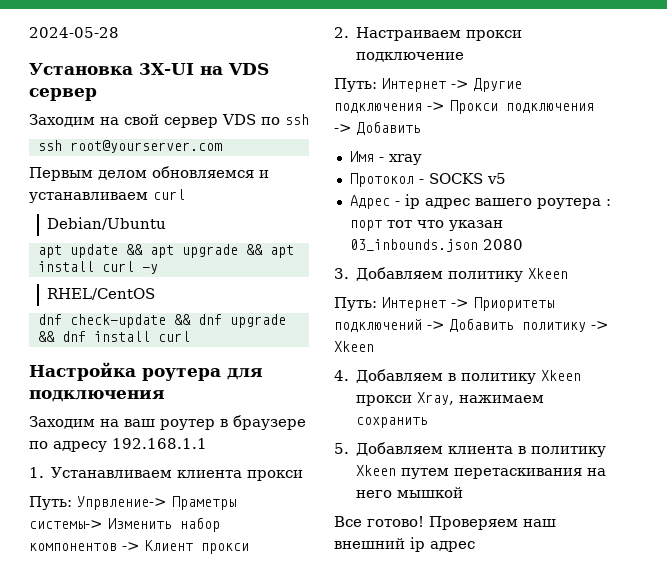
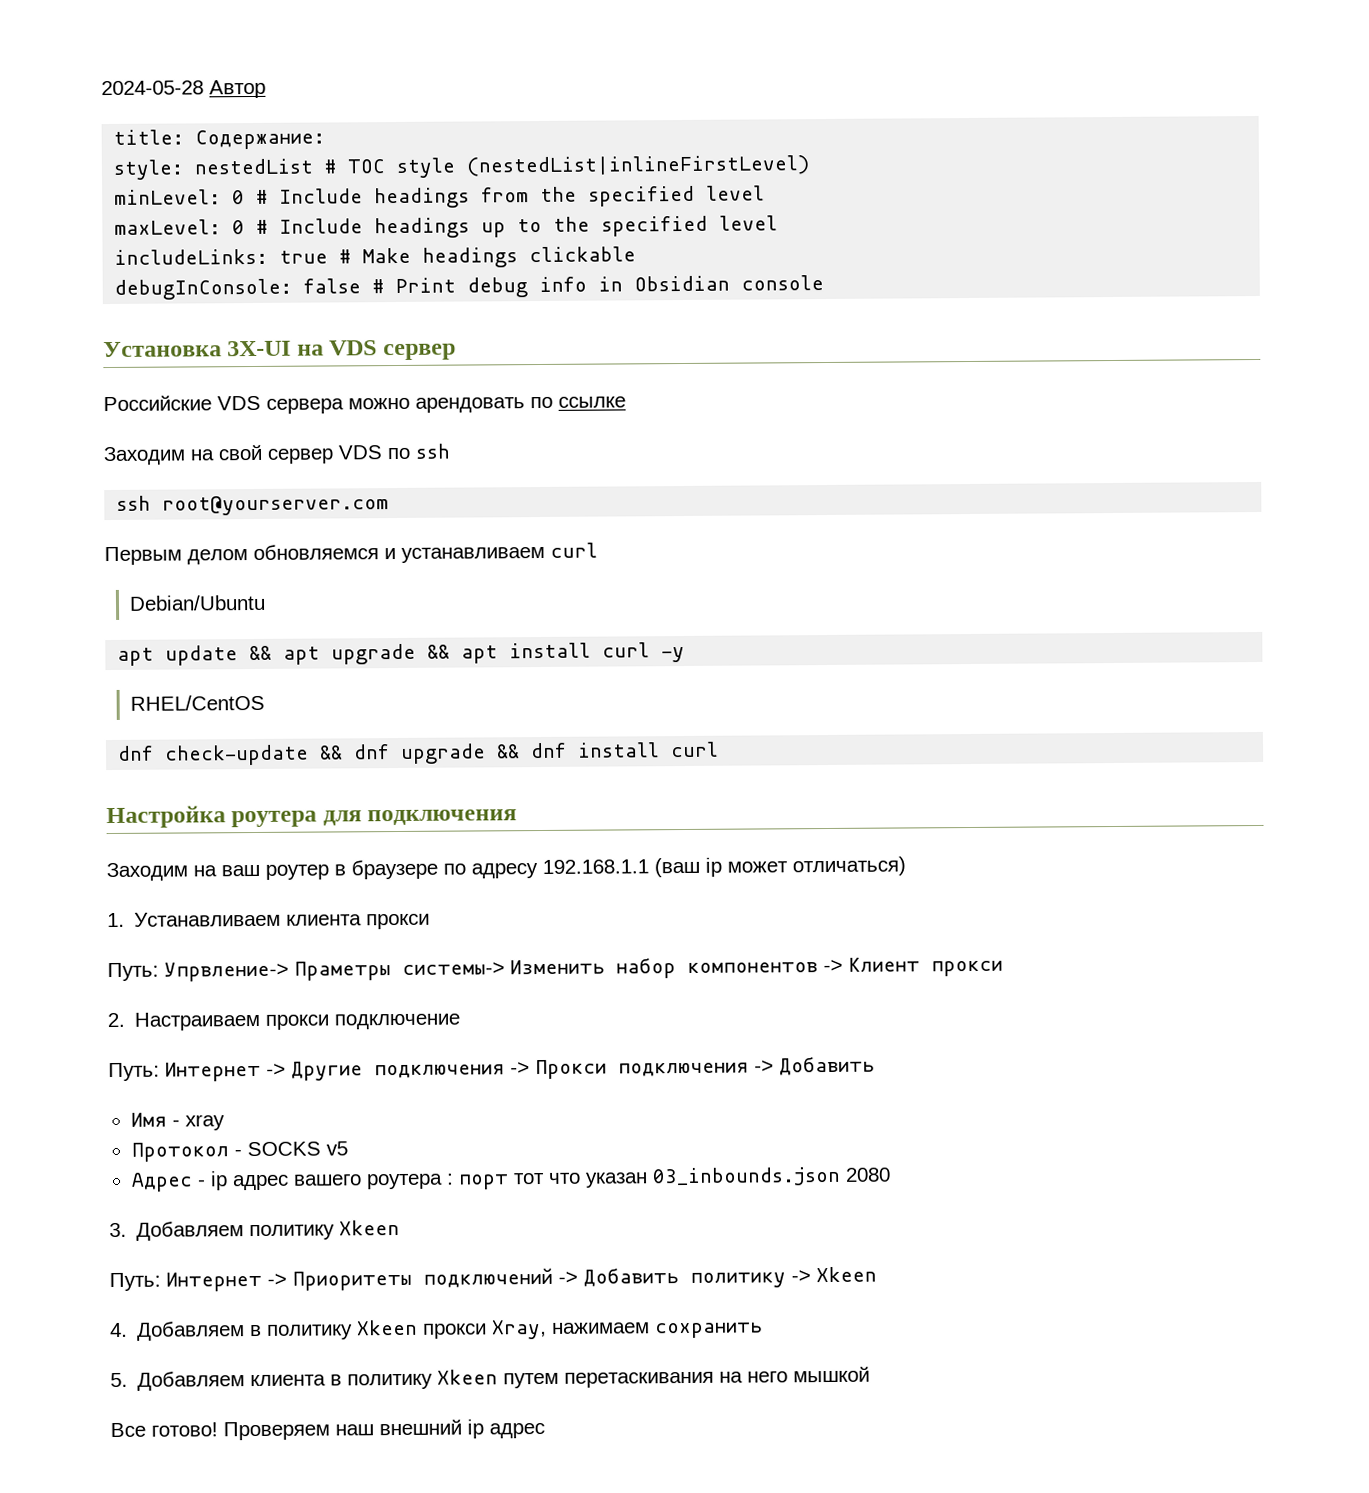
(119, 32) none -> [209,79,266,99] [113,129,326,150] [113,155,811,180] [114,185,766,209] [114,215,779,239] [114,246,637,268] [114,275,825,300] Автор // title: Содержание: // style: nestedList # TOC style (nestedList|inlineFirstLevel) // minLevel: 0 # Include headings from the specified level // maxLevel: 0 # Include headings up to the specified level // includeLinks: true # Make headings clickable // debugInConsole: false # Print debug info in Obsidian console
(97, 94) none -> [103,395,626,414] // Российские VDS сервера можно арендовать по ссылке
(207, 443) none -> [654,856,906,878] (ваш ip может отличаться)

